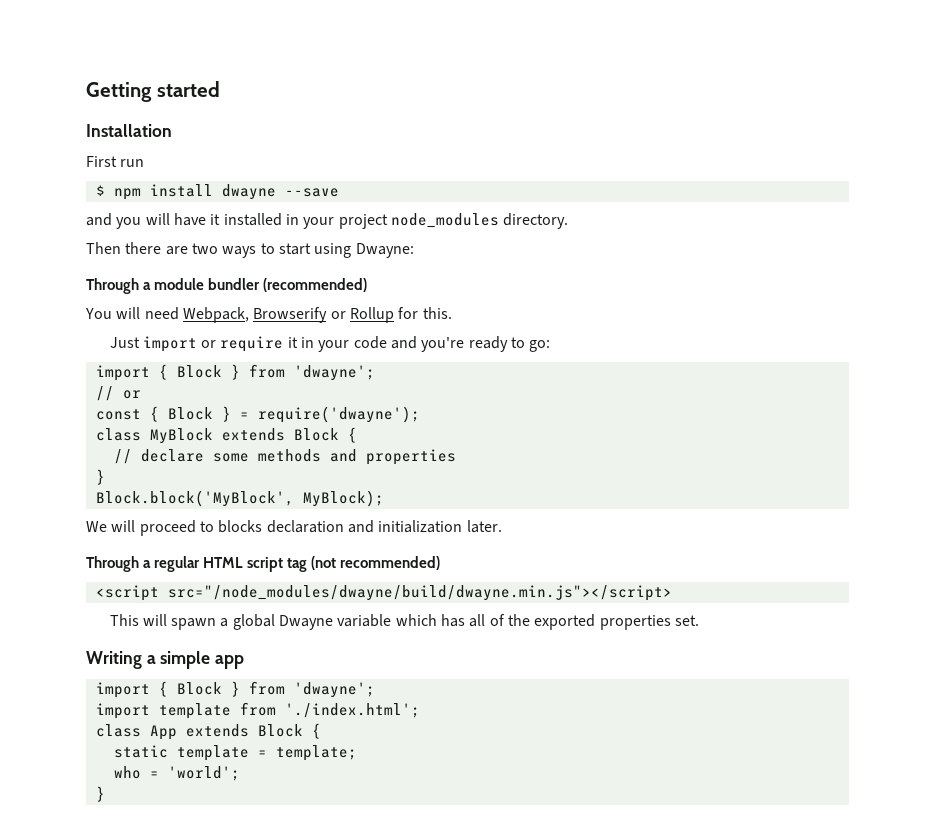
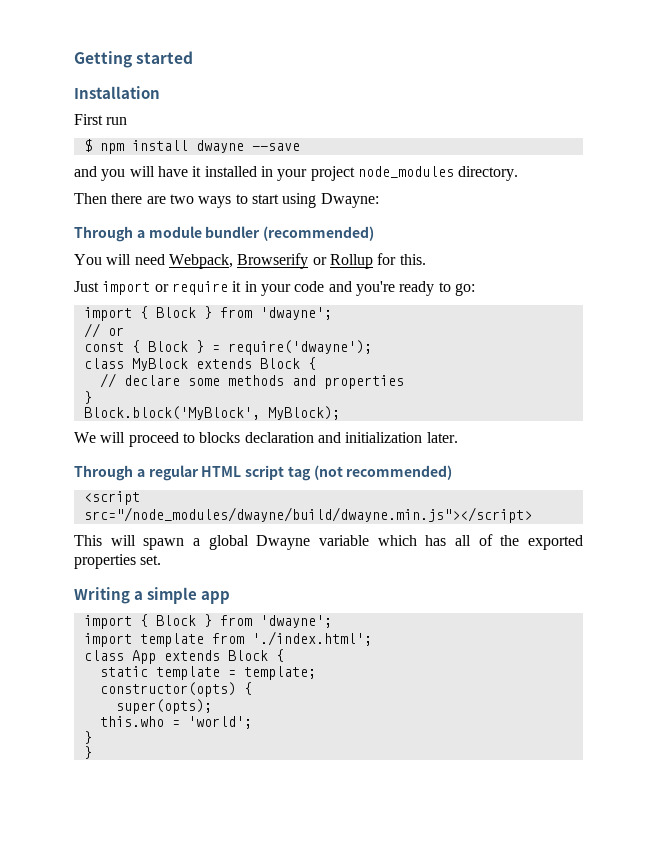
[113,766,141,779] who -> [99,682,252,697] [115,699,212,714] [99,716,164,727] constructor(opts) { // super(opts); // this.who
(105, 794) none -> [83,746,92,759] // }

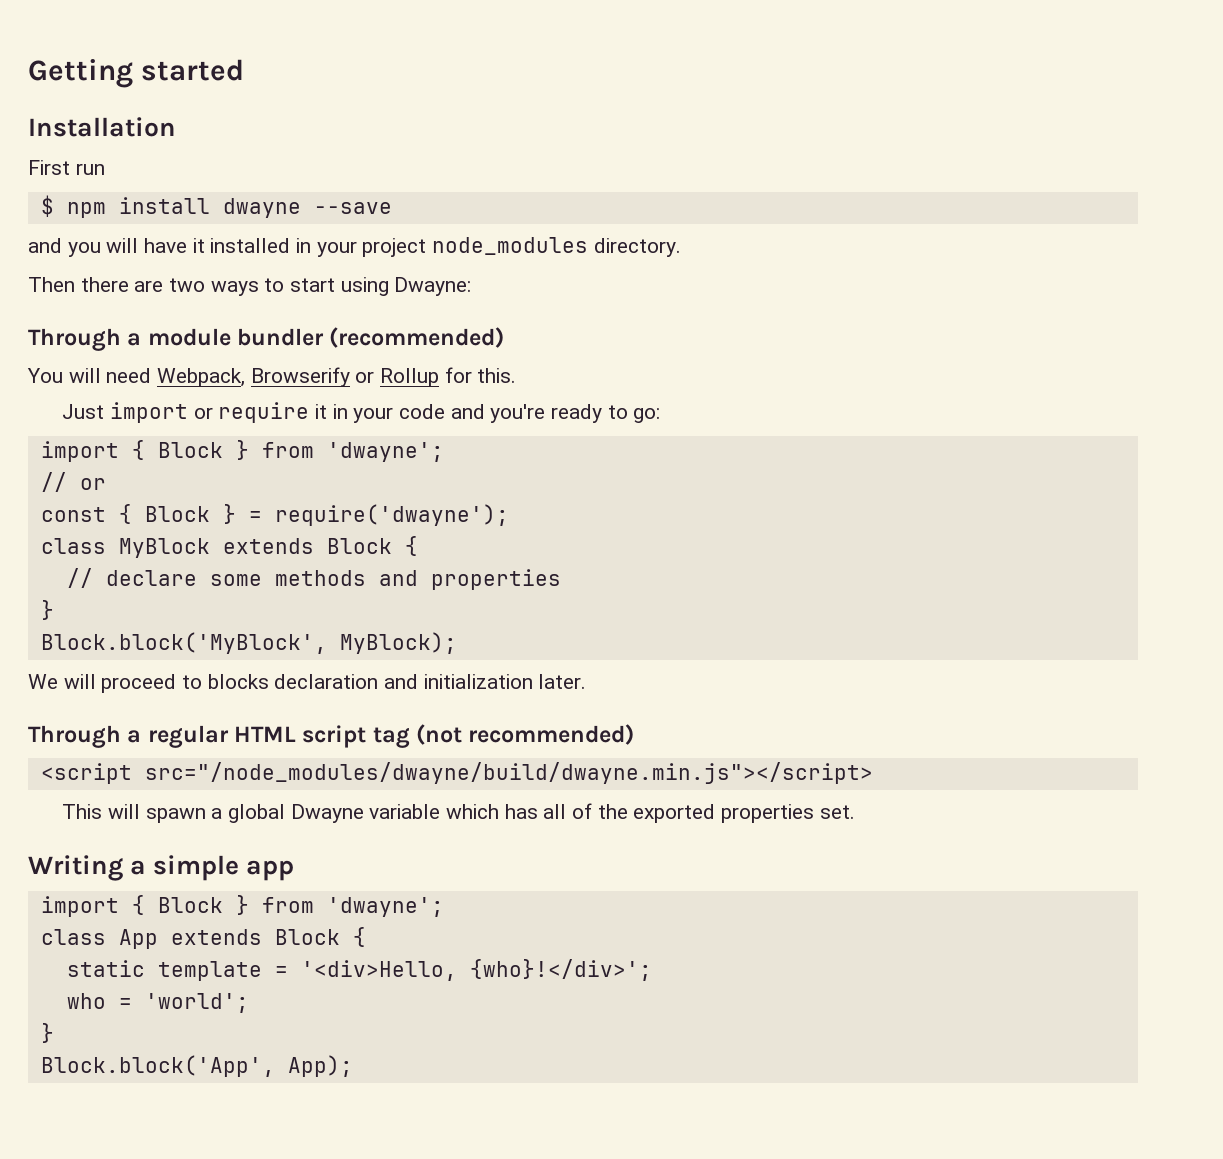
[83,631,372,647] // import template from './index.html'; -> (444, 907) none
[243,666,316,680] [99,682,252,697] [115,699,212,714] [99,716,164,727] template; // constructor(opts) { // super(opts); // this.who -> [300,959,652,981] [66,993,106,1009] '<div>Hello, {who}!</div>'; // who
[83,746,92,759] } -> [40,1055,353,1077] Block.block('App', App);

